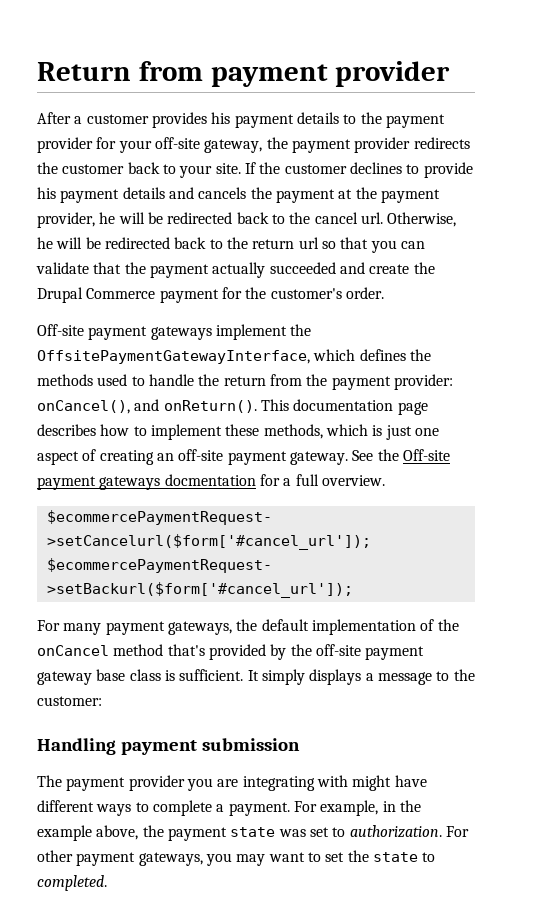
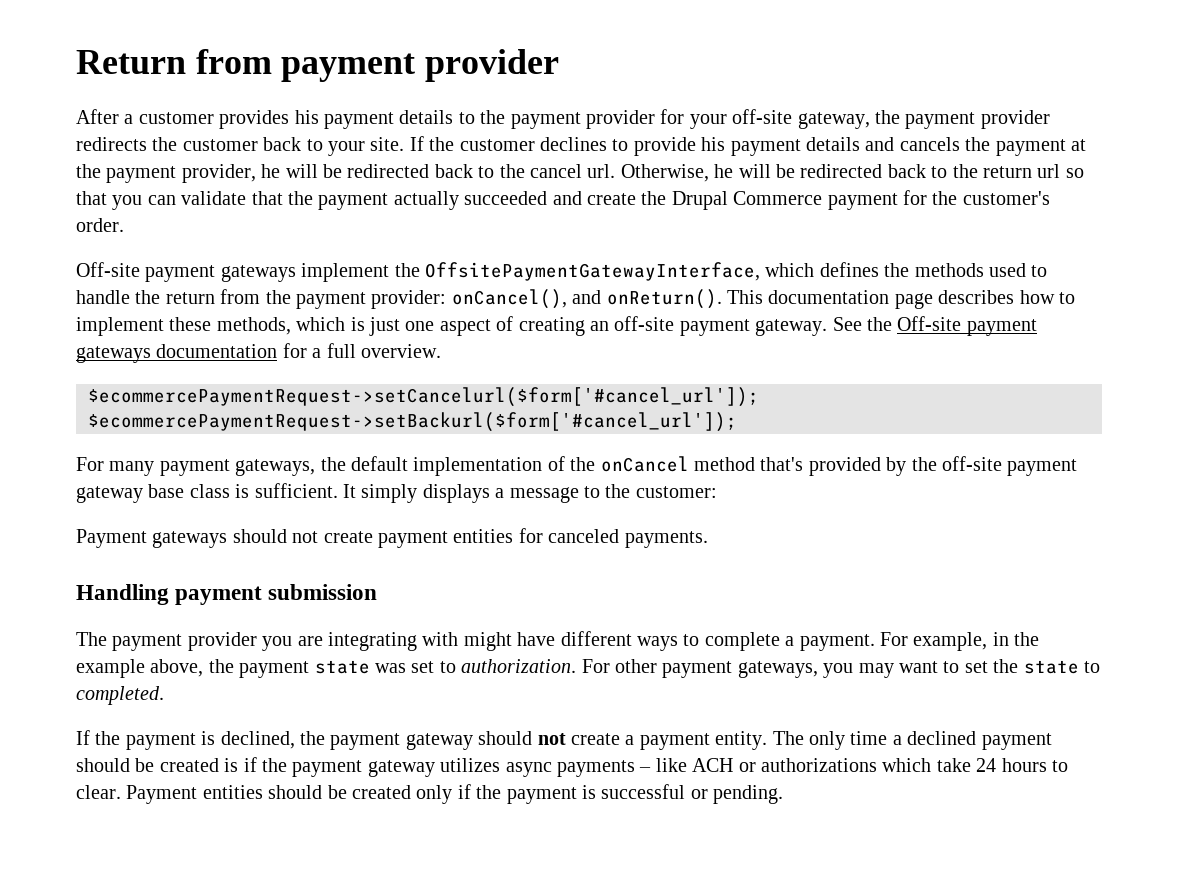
[164,474,256,486] docmentation -> [156,344,278,358] documentation
(102, 701) none -> [76,528,708,548] // Payment gateways should not create payment entities for canceled payments.
(107, 883) none -> [76,730,1052,750] [76,757,1068,777] [76,784,784,804] // If the payment is declined, the payment gateway should not create a payment entity. The only time a declined payment should be created is if the payment gateway utilizes async payments – like ACH or authorizations which take 24 hours to clear. Payment entities should be created only if the payment is successful or pending.

